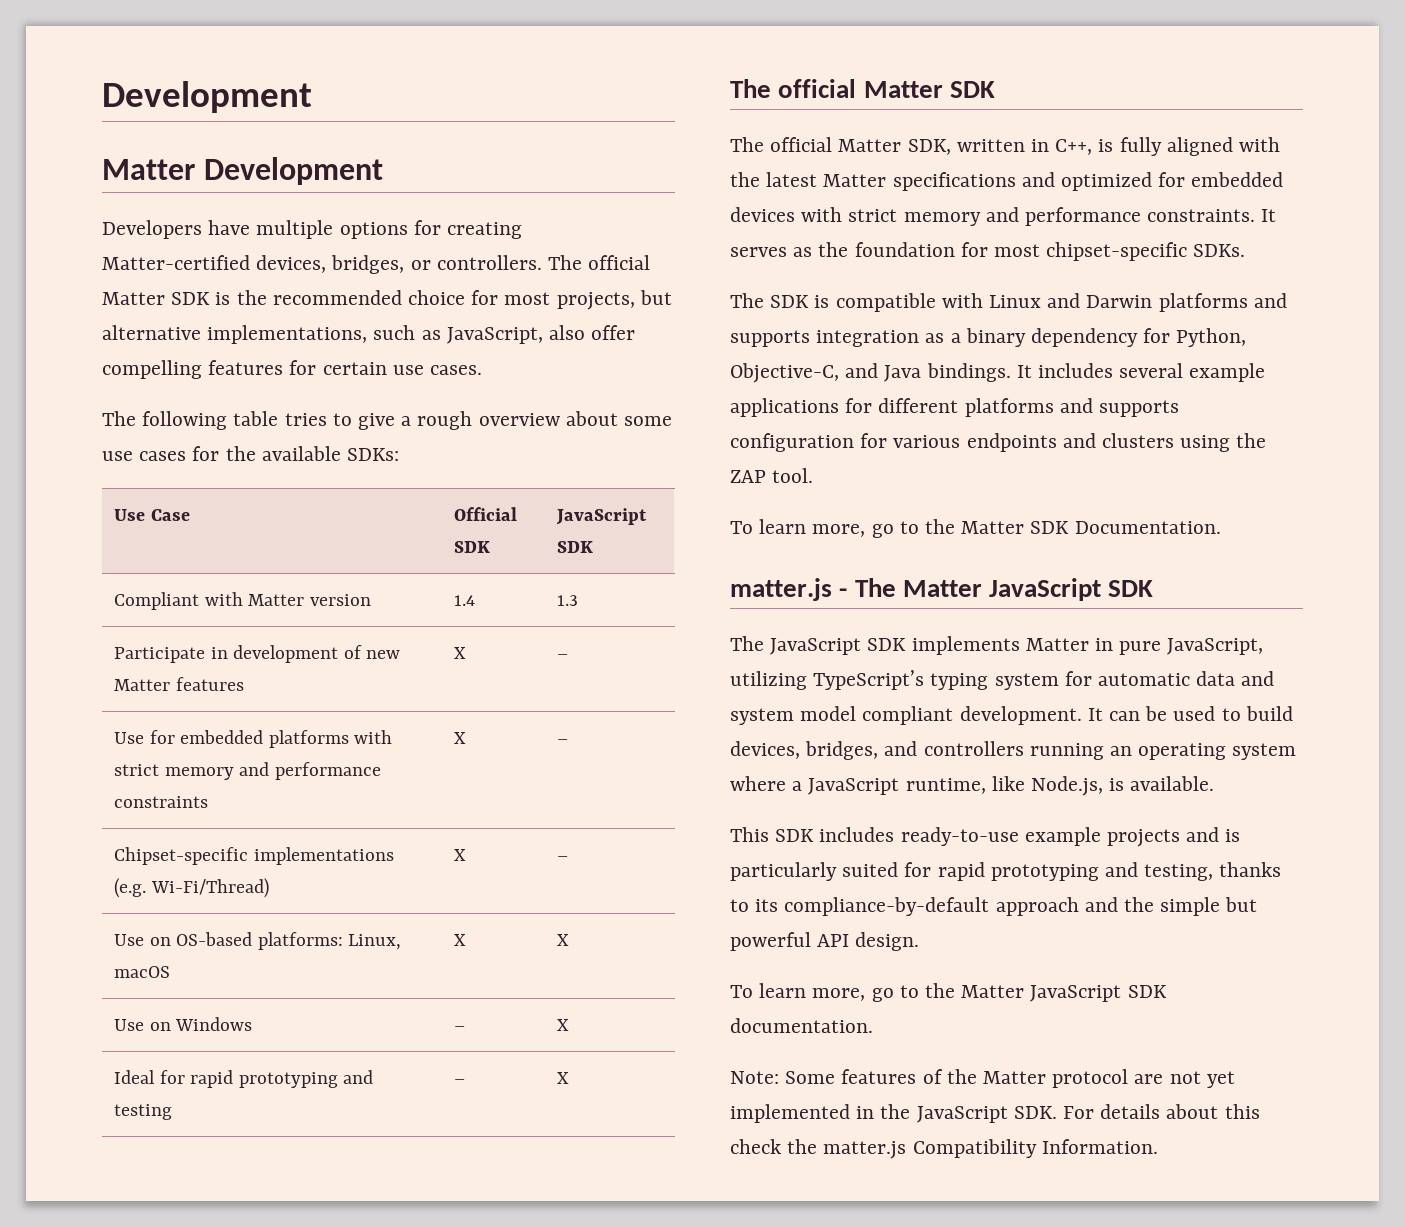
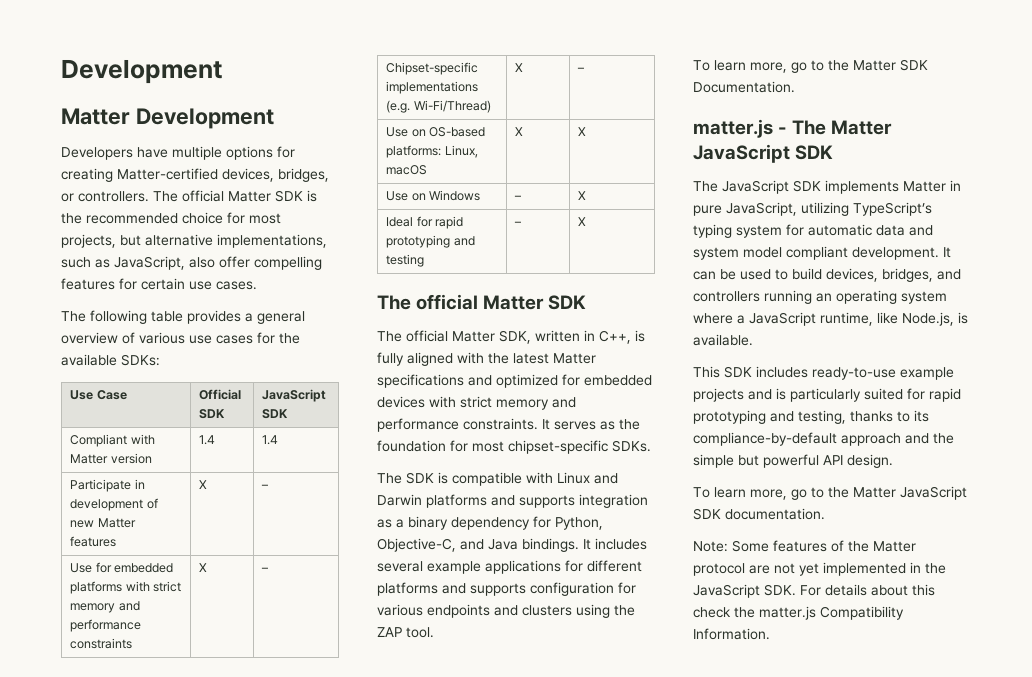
[284,411,673,430] tries to give a rough overview about some -> [187,310,305,324] [61,332,185,344] provides a general overview of various
[557,595,579,606] 1.3 -> [262,435,279,445] 1.4

